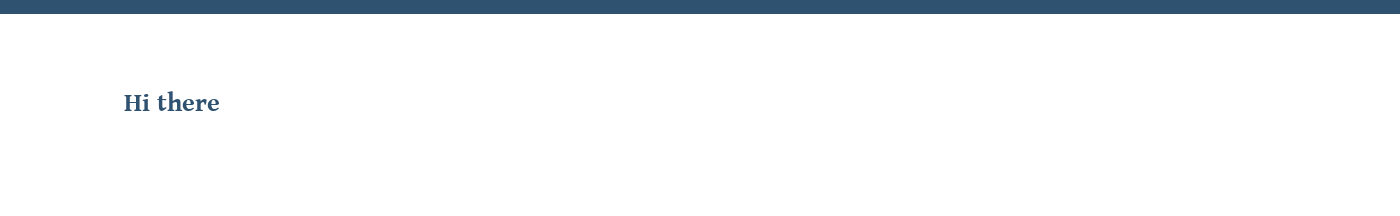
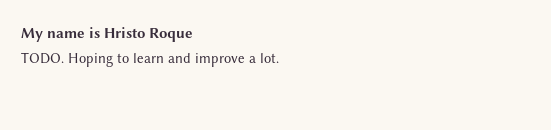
[124,91,221,111] Hi there -> [21,27,194,42] [21,52,279,67] My name is Hristo Roque // TODO. Hoping to learn and improve a lot.

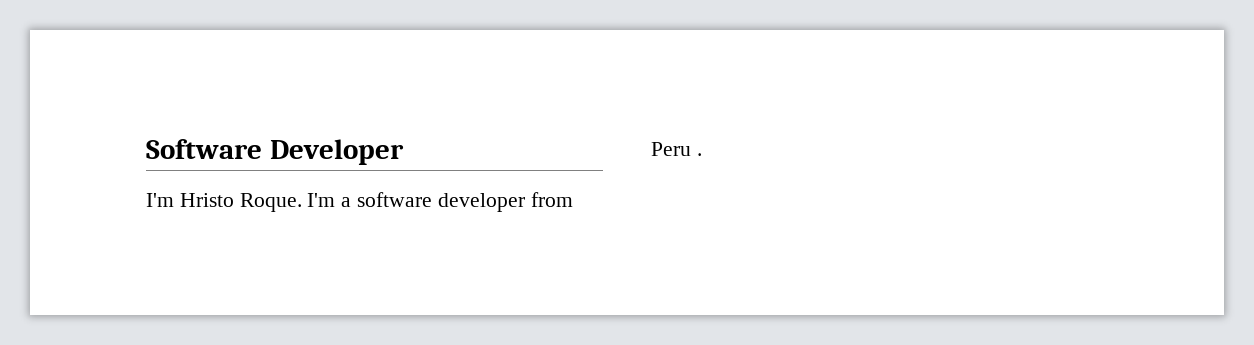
[21,27,194,42] [21,52,279,67] My name is Hristo Roque // TODO. Hoping to learn and improve a lot. -> [146,139,404,165] [146,192,573,212] [651,142,702,156] Software Developer // I'm Hristo Roque. I'm a software developer from Peru .

